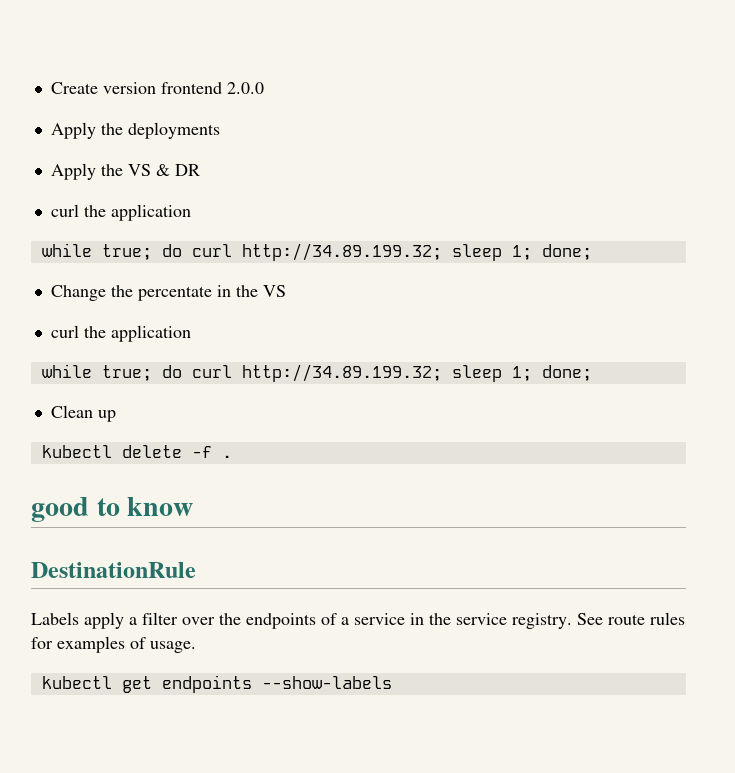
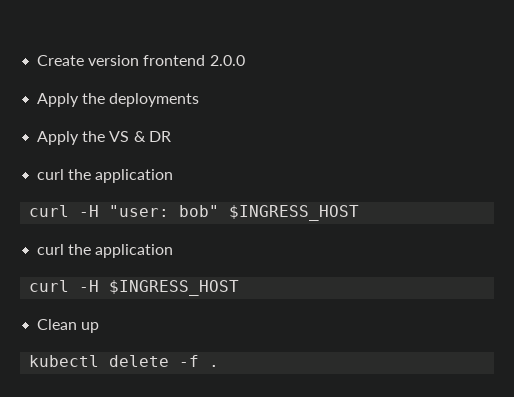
[41,243,592,261] [50,285,286,301] [50,325,191,342] [41,364,592,382] while true; do curl http://34.89.199.32; sleep 1; done; // Change the percentate in the VS // curl the application // while true; do curl http://34.89.199.32; sleep 1; done; -> [29,205,360,221] [37,244,174,258] [29,280,240,296] curl -H "user: bob" $INGRESS_HOST // curl the application // curl -H $INGRESS_HOST
[31,497,194,522] [31,562,196,578] [31,612,685,629] [31,636,196,653] [41,675,392,693] // good to know // DestinationRule // Labels apply a filter over the endpoints of a service in the service registry. See route rules for examples of usage. // kubectl get endpoints --show-labels -> (220, 366) none

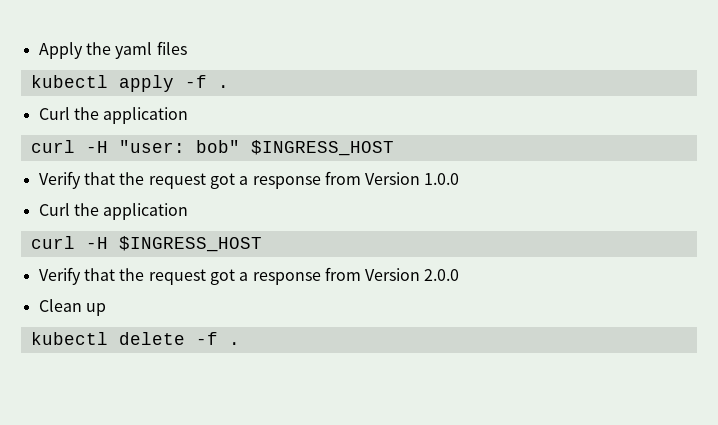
[37,55,245,66] [37,93,200,107] [37,131,171,145] [37,169,65,180] Create version frontend 2.0.0 // Apply the deployments // Apply the VS & DR // curl -> [38,41,187,59] [30,75,229,92] [38,107,70,120] Apply the yaml files // kubectl apply -f . // Curl
[37,244,65,255] curl -> [38,171,460,189] [38,203,70,216] Verify that the request got a response from Version 1.0.0 // Curl
(240, 288) none -> [38,267,460,285] // Verify that the request got a response from Version 2.0.0

